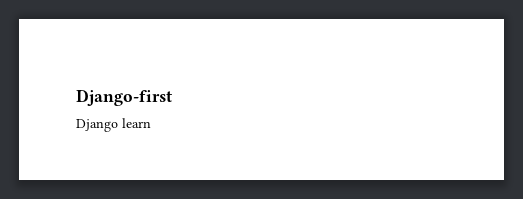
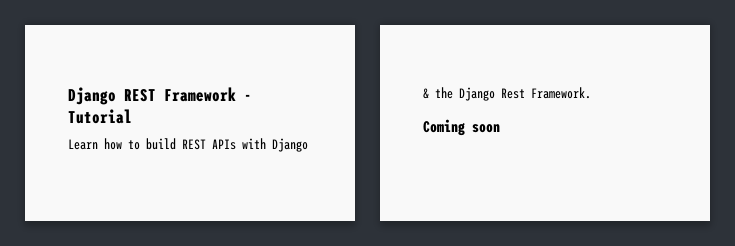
[76,89,172,106] [76,118,151,132] Django-first // Django learn -> [68,87,252,105] [68,109,132,124] [68,138,308,152] [423,87,591,101] [423,119,500,136] Django REST Framework - Tutorial // Learn how to build REST APIs with Django & the Django Rest Framework. // Coming soon

